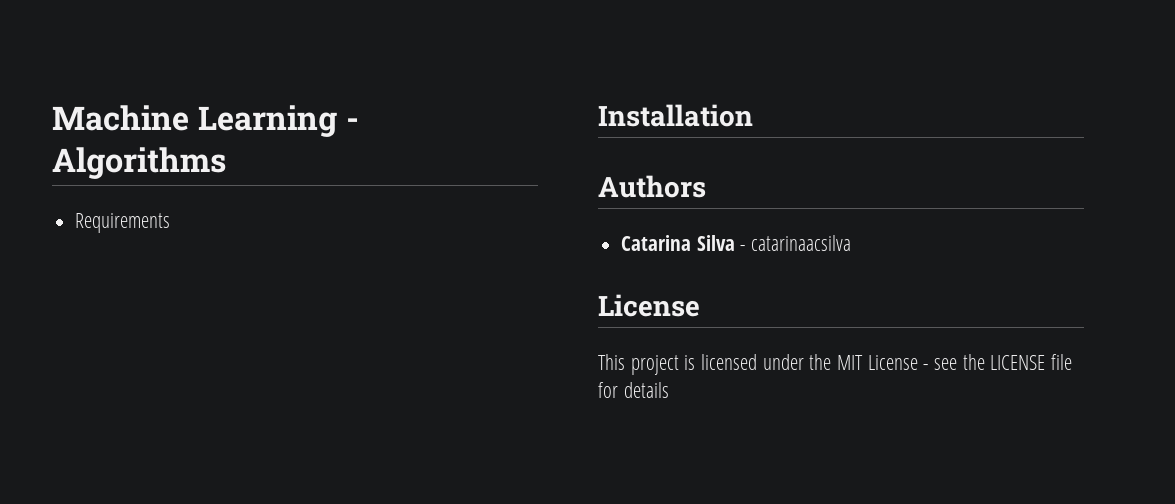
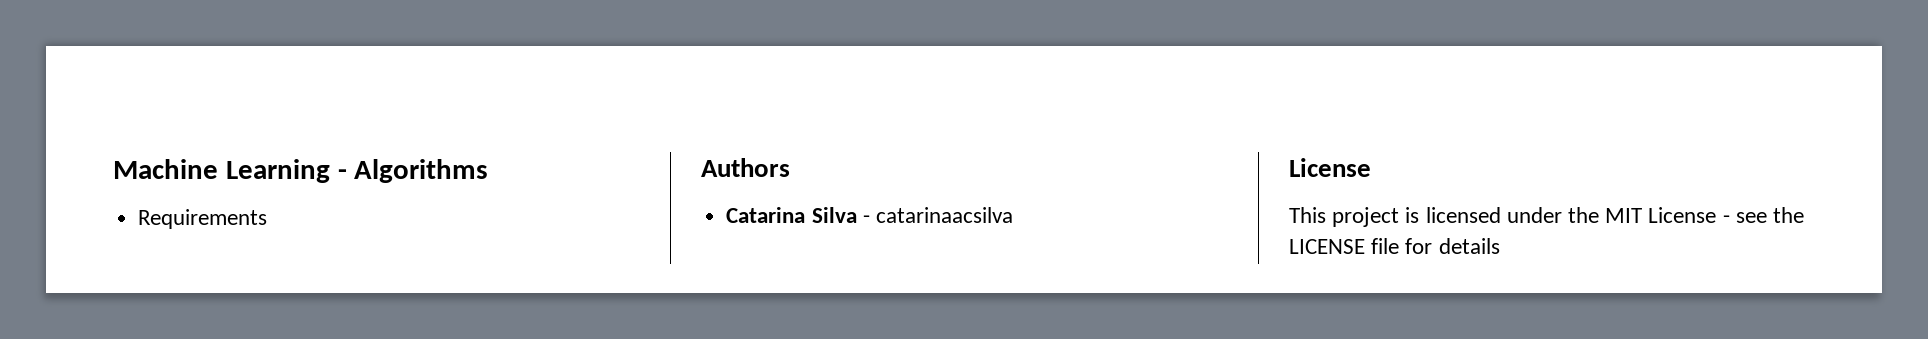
[598,104,753,127] // Installation -> (268, 219) none

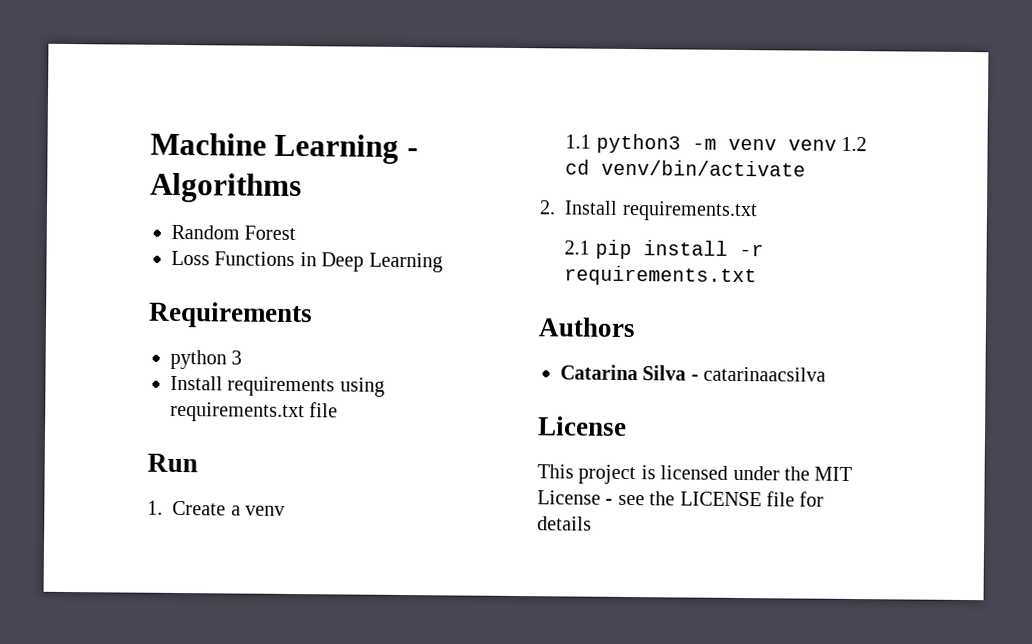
[138,209,268,229] Requirements -> [171,224,297,241] [171,250,443,273] [148,301,313,329] [170,349,243,370] [170,375,385,397] [170,401,339,423] [147,453,198,473] [147,500,286,516] [565,133,868,154] [565,159,807,177] [539,200,758,222] [564,239,764,260] [564,265,758,287] Random Forest // Loss Functions in Deep Learning // Requirements // python 3 // Install requirements using requirements.txt file // Run // 1. Create a venv // 1.1 python3 -m venv venv 1.2 cd venv/bin/activate // 2. Install requirements.txt // 2.1 pip install -r requirements.txt

